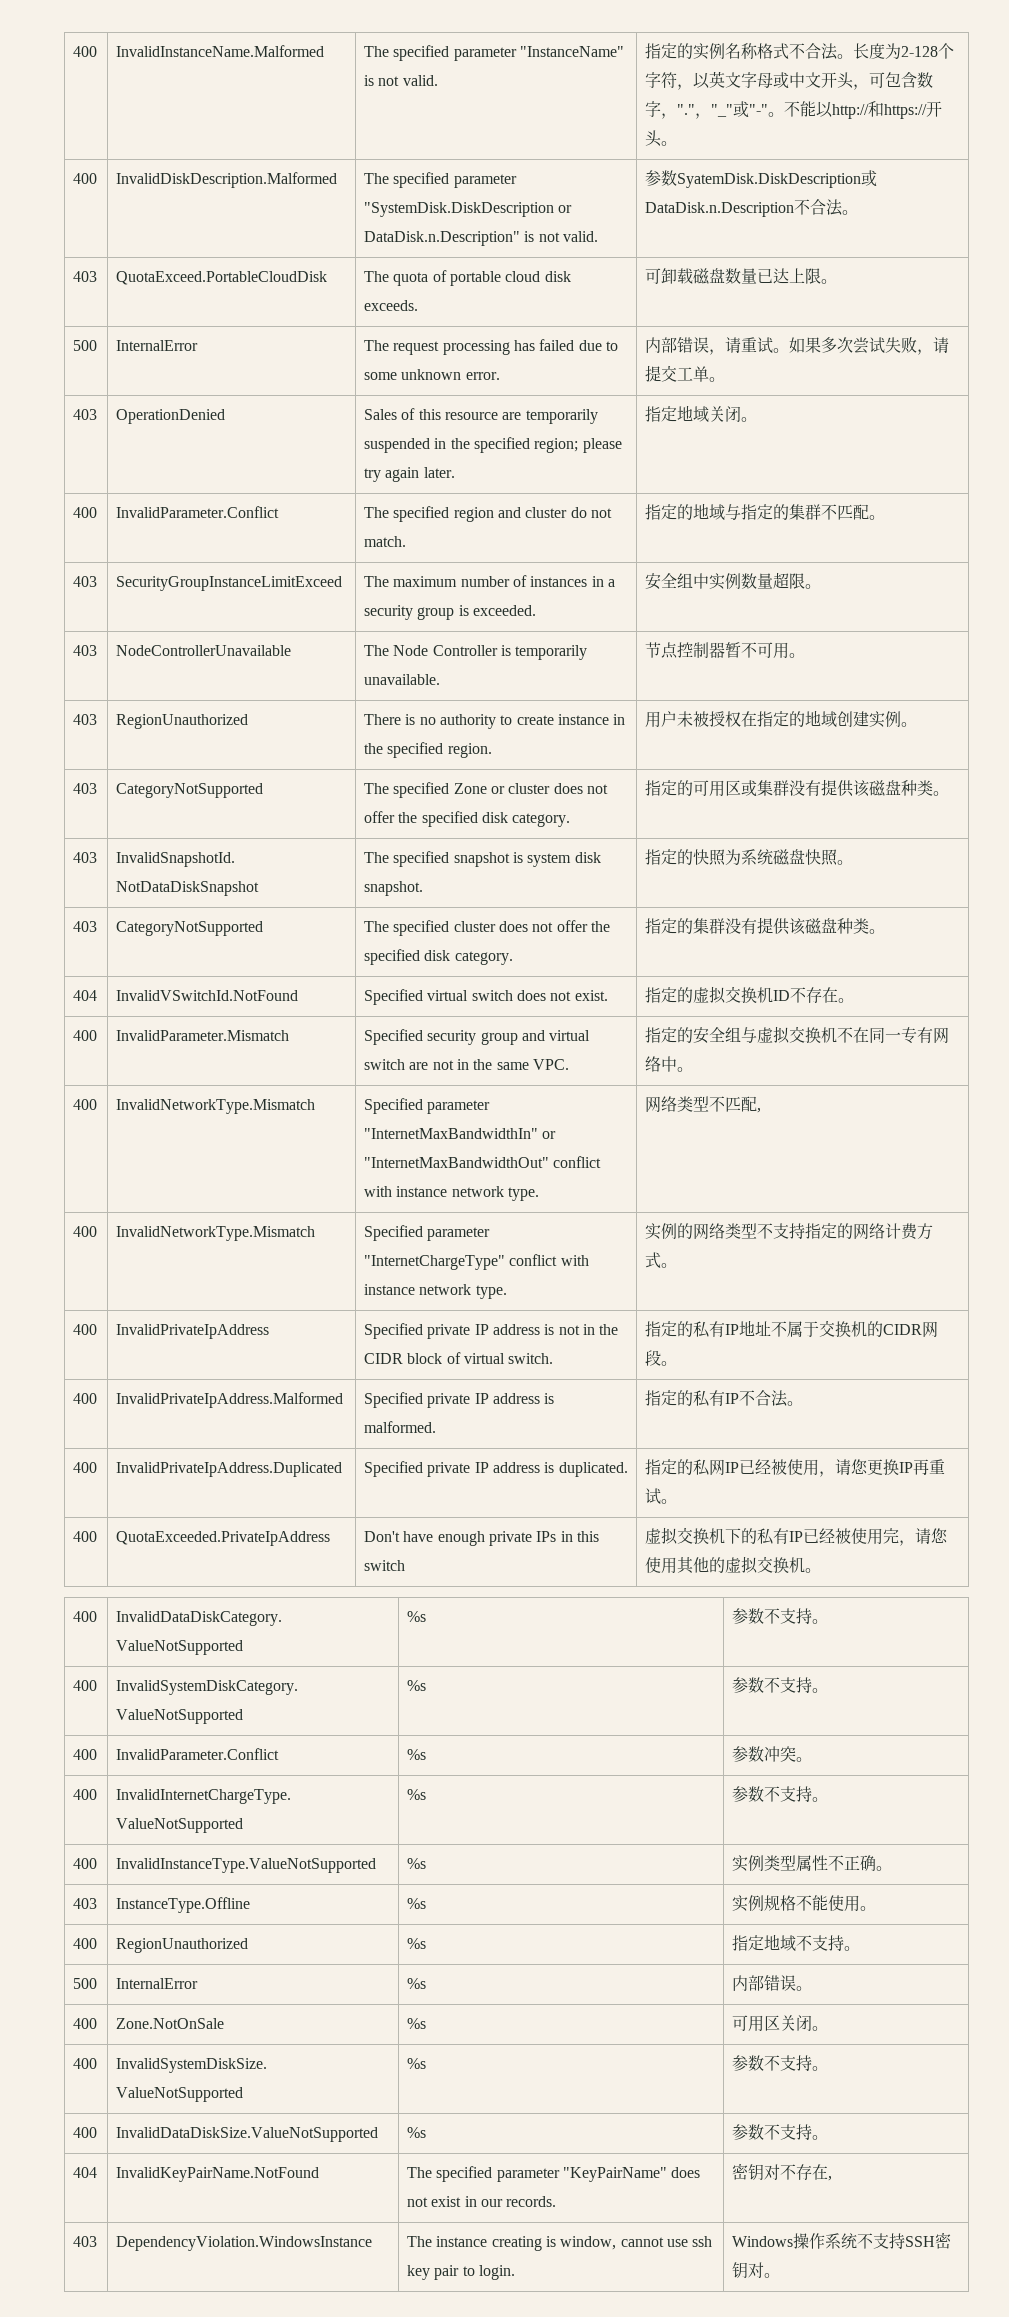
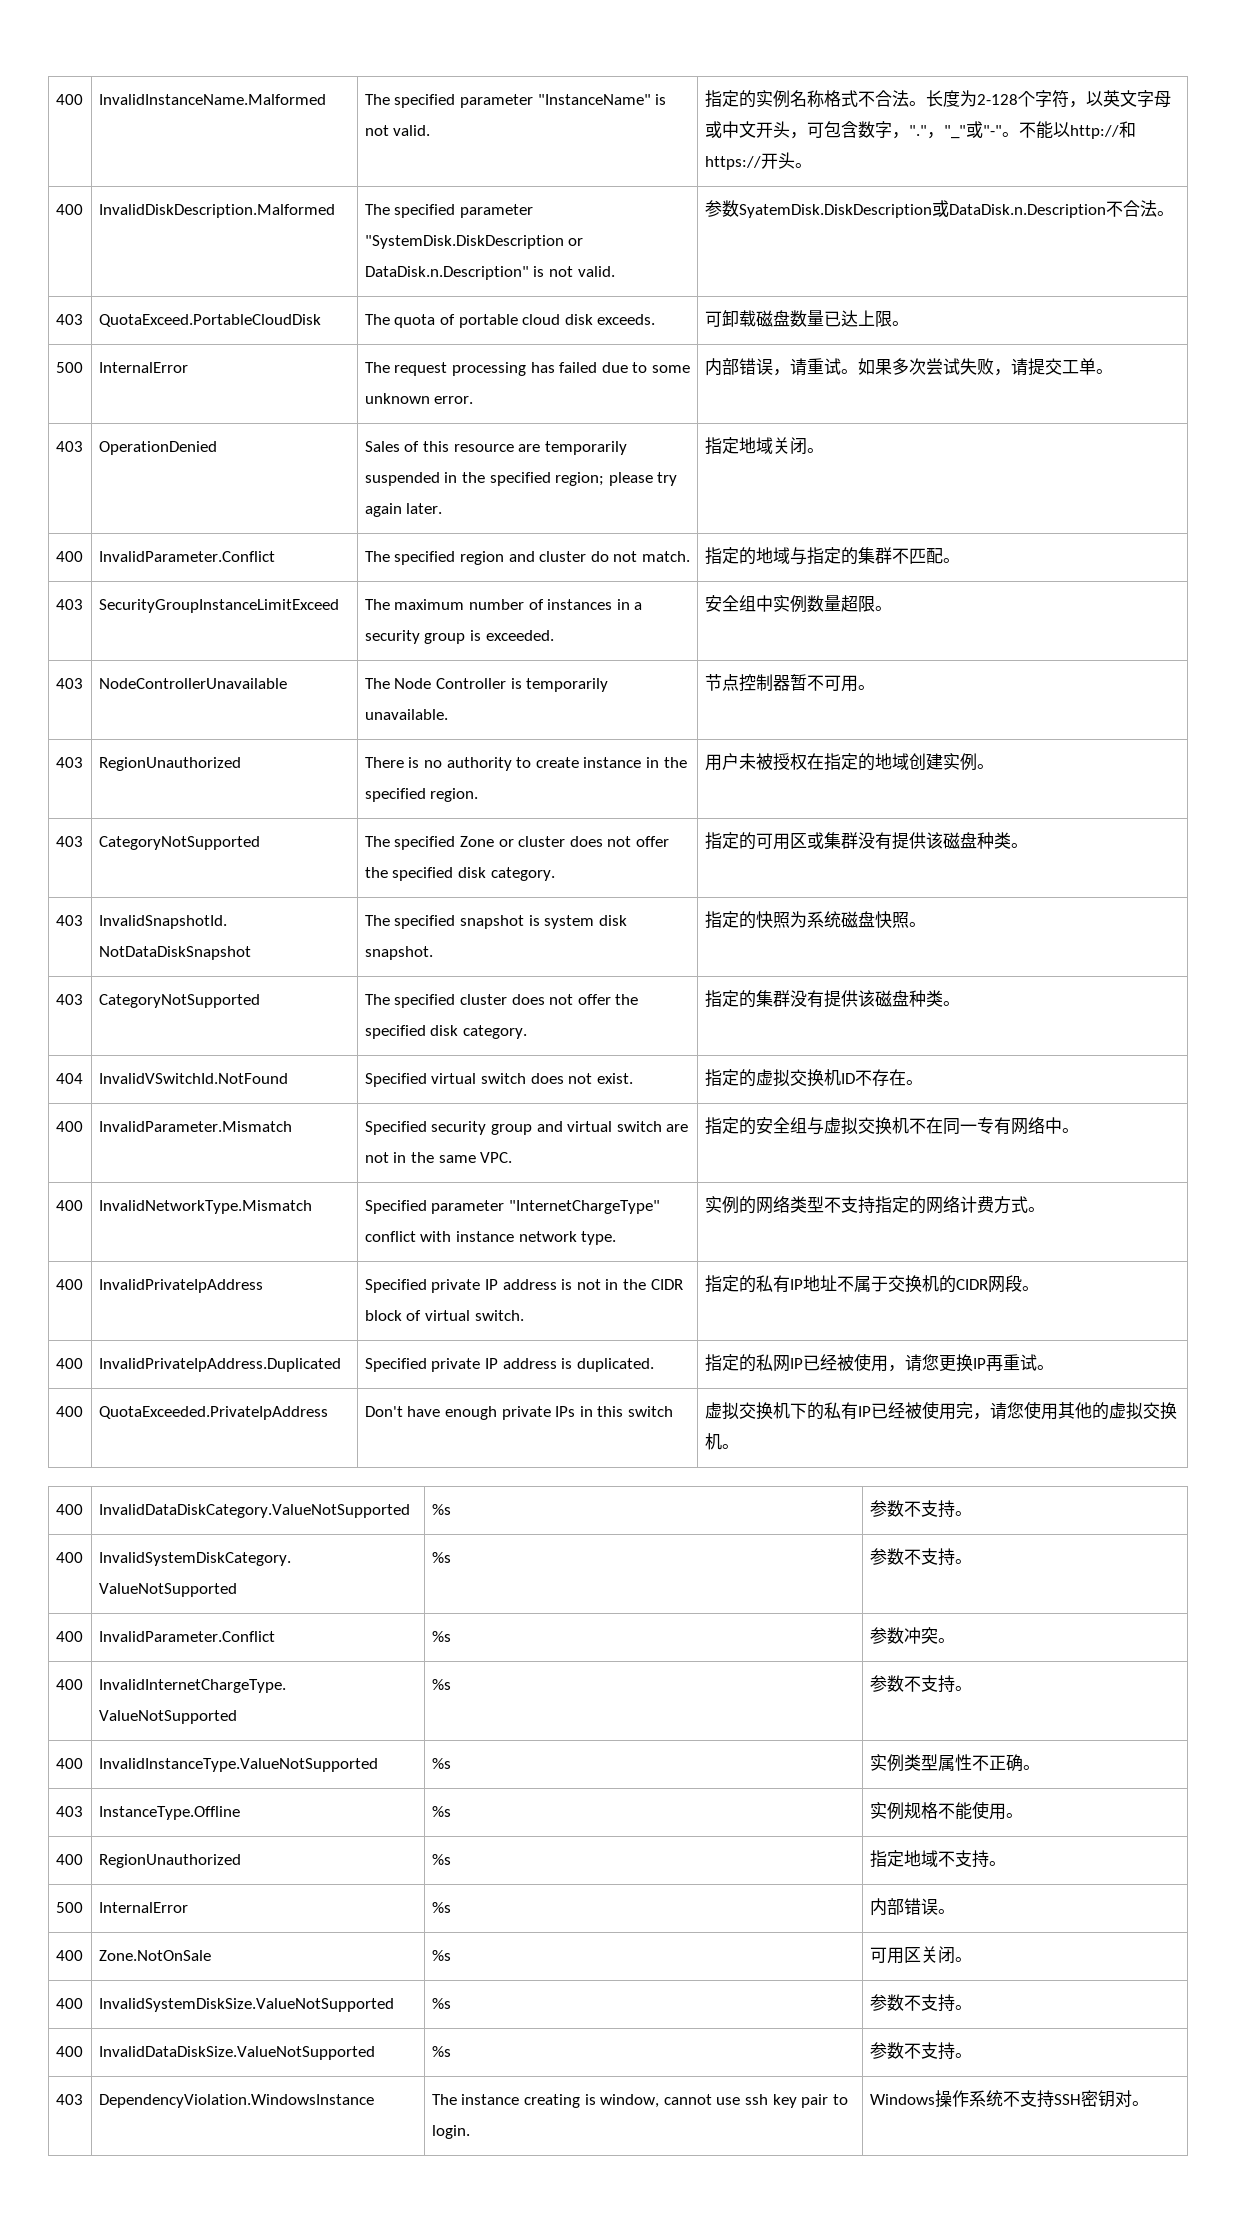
[73,1099,98,1110] [116,1099,316,1114] [364,1098,491,1114] [364,1128,557,1139] [364,1156,602,1168] [364,1186,540,1201] [645,1096,762,1113] // 400 | InvalidNetworkType.Mismatch | Specified parameter "InternetMaxBandwidthIn" or "InternetMaxBandwidthOut" conflict with instance network type. | 网络类型不匹配, -> (1079, 1130) none
[73,1393,98,1404] [116,1392,344,1408] [364,1392,555,1408] [364,1421,437,1433] [645,1390,804,1407] // 400 | InvalidPrivateIpAddress.Malformed | Specified private IP address is malformed. | 指定的私有IP不合法。 -> (1039, 1288) none
[73,2167,98,2178] [116,2167,320,2182] [407,2166,701,2182] [407,2196,557,2207] [732,2163,833,2181] // 404 | InvalidKeyPairName.NotFound | The specified parameter "KeyPairName" does not exist in our records. | 密钥对不存在, -> (972, 2055) none

